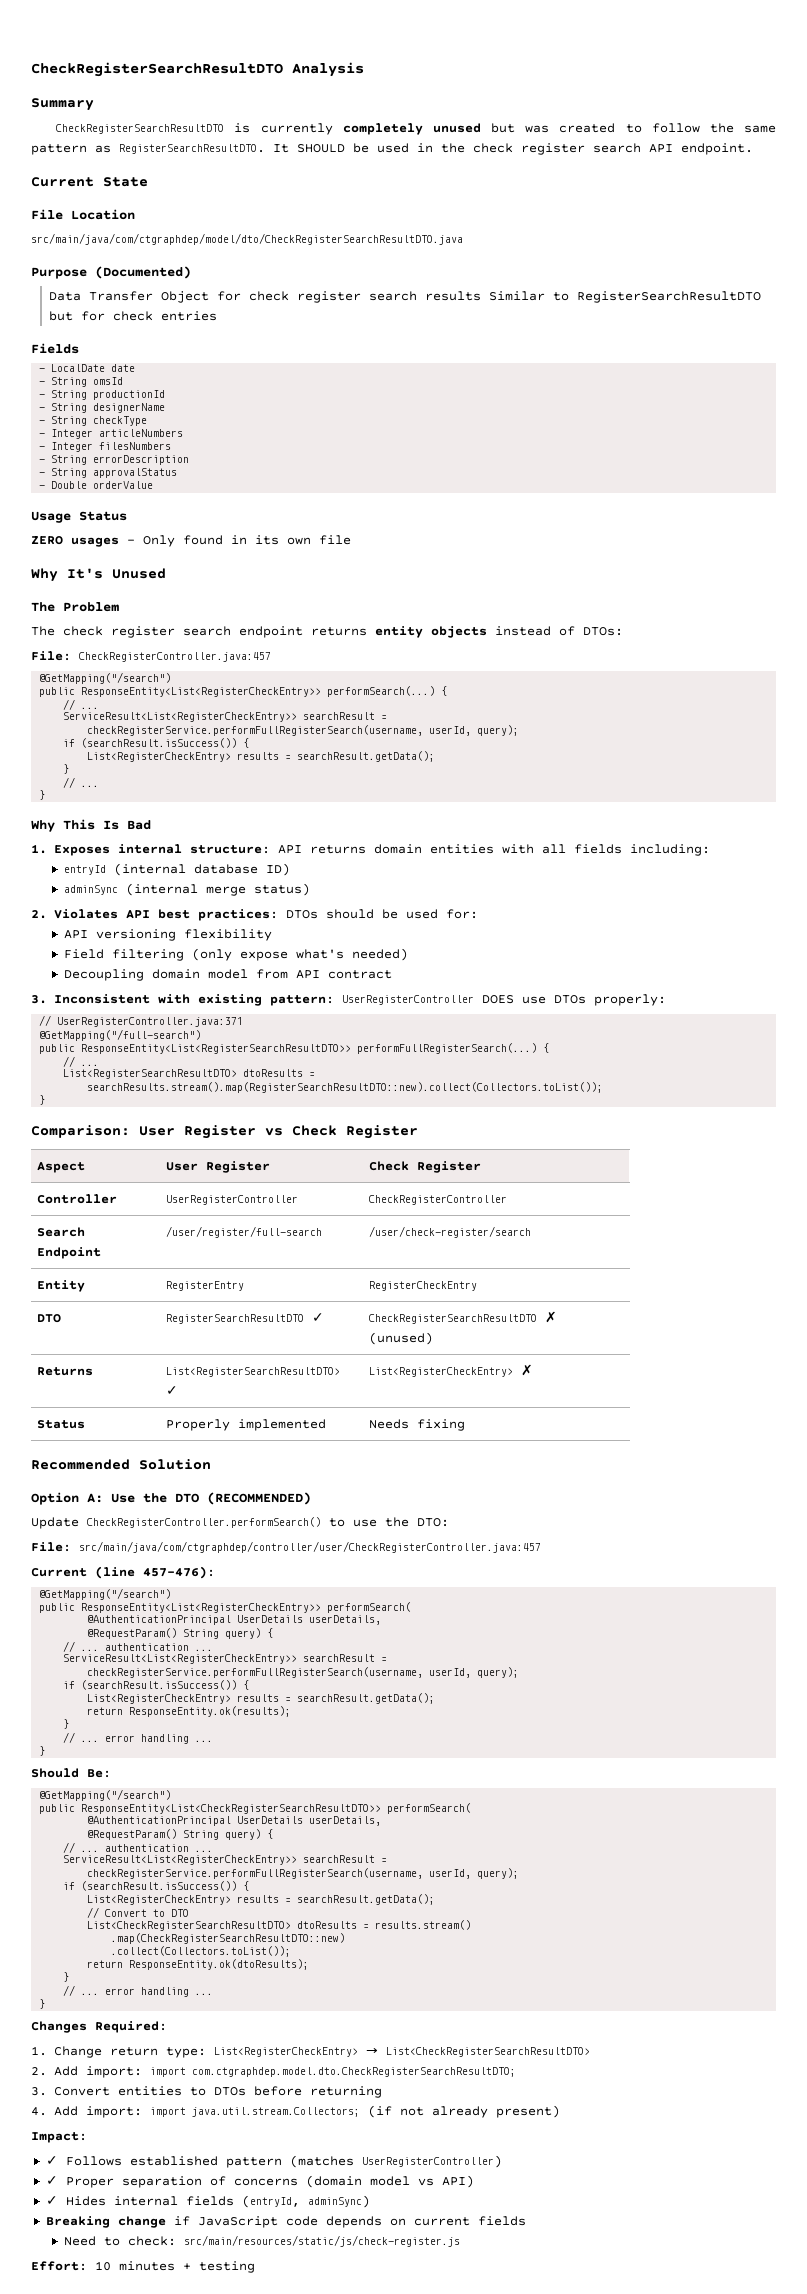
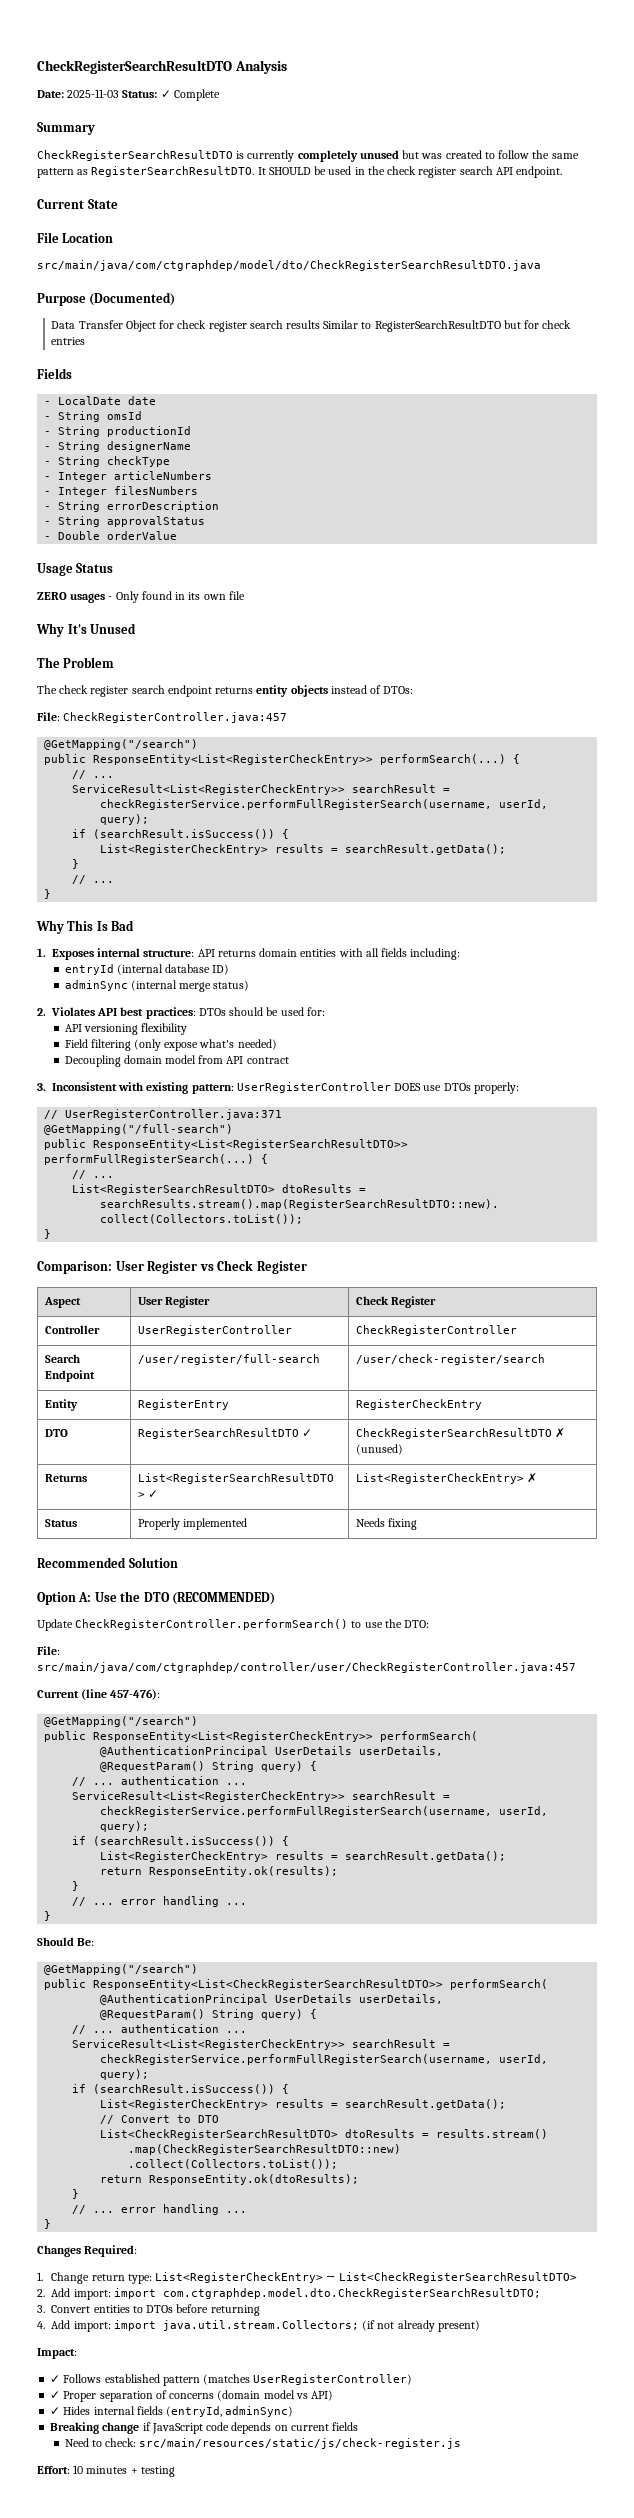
(364, 69) none -> [37,89,220,101] // Date: 2025-11-03 Status: ✓ Complete

